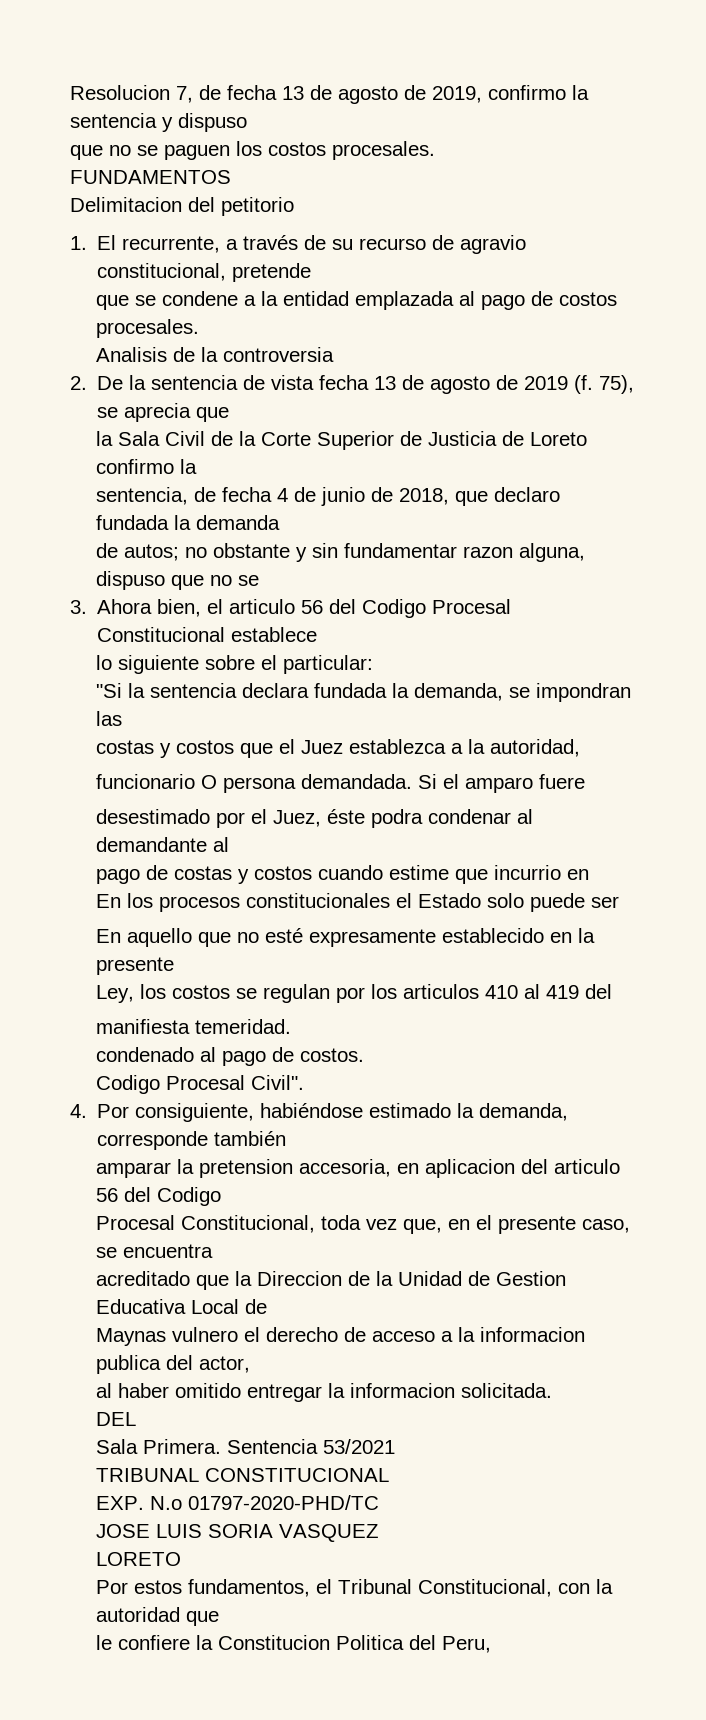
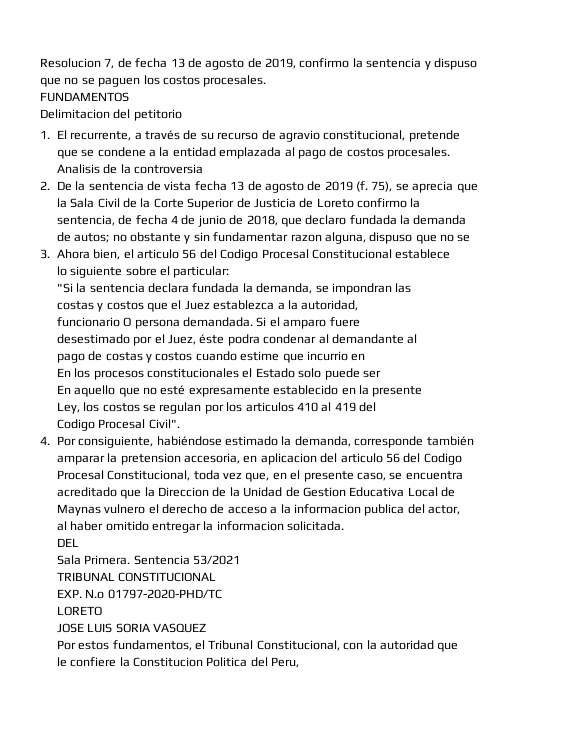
[95,1019,291,1034] [95,1047,364,1066] // manifiesta temeridad. // condenado al pago de costos. -> (377, 407) none
(379, 1502) none -> [56,606,102,616] // LORETO
[95,1552,181,1566] // LORETO -> (207, 628) none

